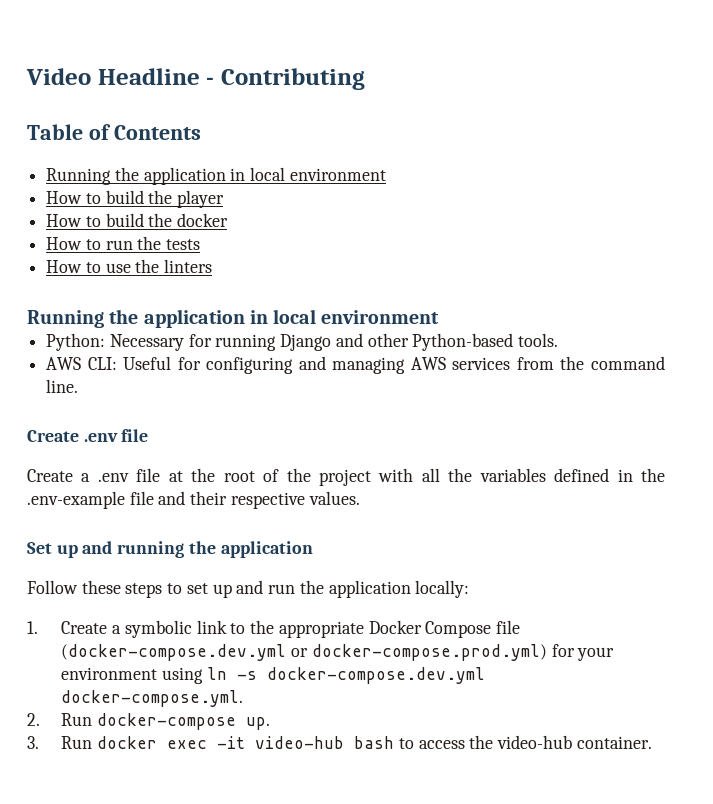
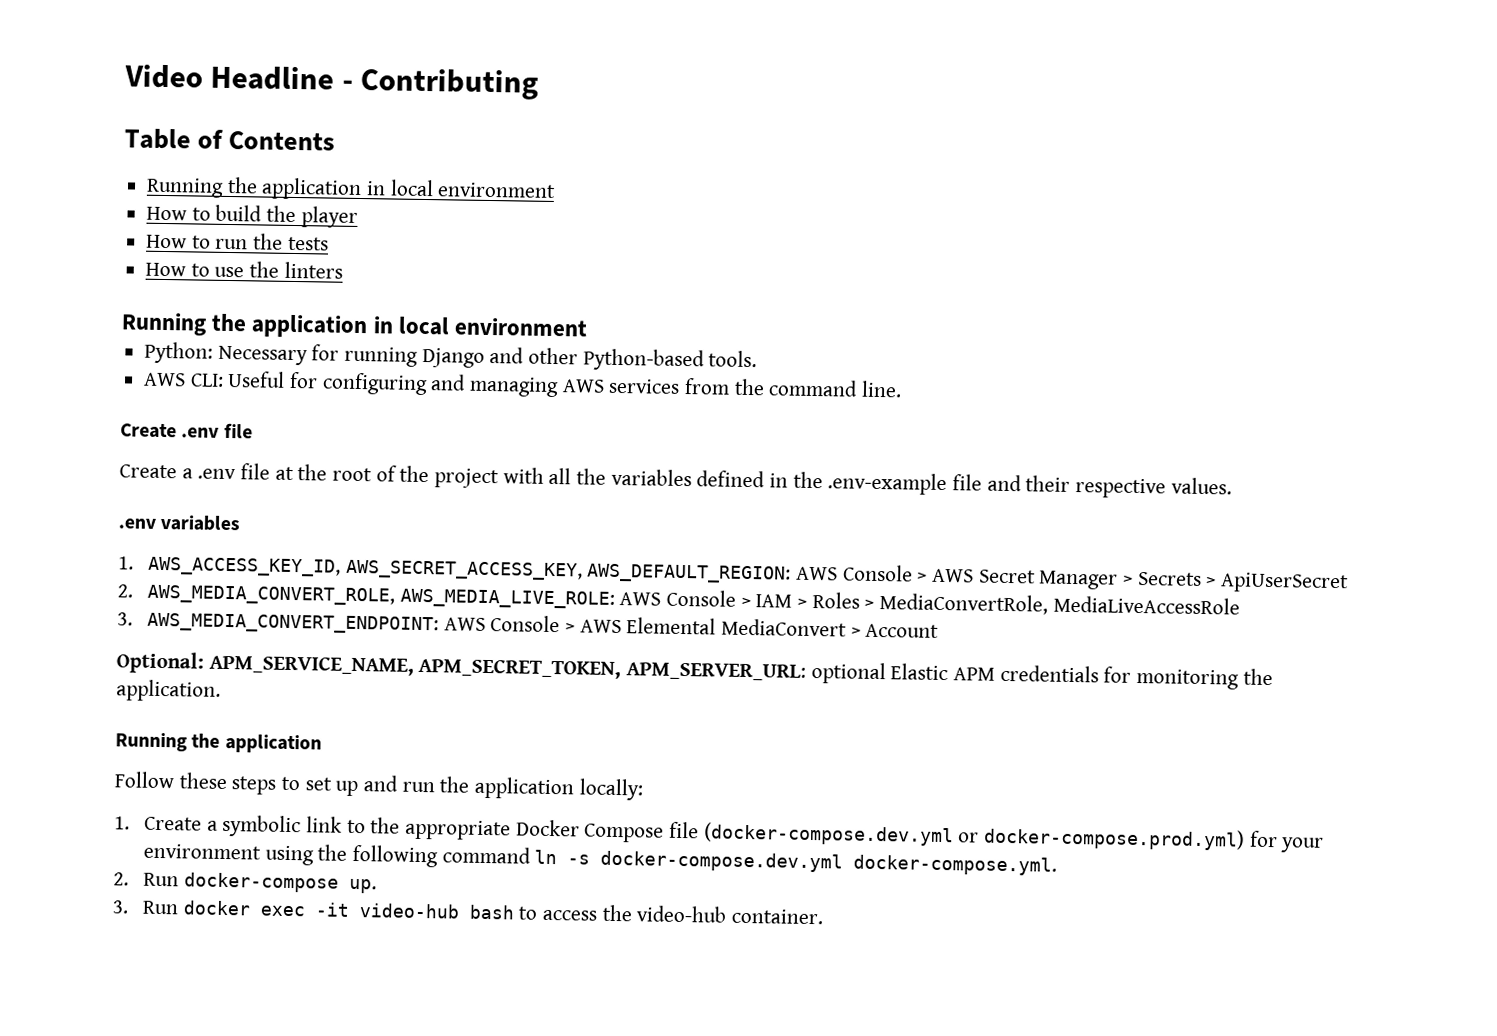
[46,213,229,227] // How to build the docker -> (358, 217) none
[27,541,185,558] Set up and running -> [118,514,241,532] [118,556,1349,594] [117,584,1240,615] [117,612,940,638] [116,651,1273,690] [116,679,221,702] [115,732,188,752] .env variables // 1. AWS_ACCESS_KEY_ID, AWS_SECRET_ACCESS_KEY, AWS_DEFAULT_REGION: AWS Console > AWS Secret Manager > Secrets > ApiUserSecret // 2. AWS_MEDIA_CONVERT_ROLE, AWS_MEDIA_LIVE_ROLE: AWS Console > IAM > Roles > MediaConvertRole, MediaLiveAccessRole // 3. AWS_MEDIA_CONVERT_ENDPOINT: AWS Console > AWS Elemental MediaConvert > Account // Optional: APM_SERVICE_NAME, APM_SECRET_TOKEN, APM_SERVER_URL: optional Elastic APM credentials for monitoring the application. // Running
(204, 675) none -> [317,844,531,868] the following command

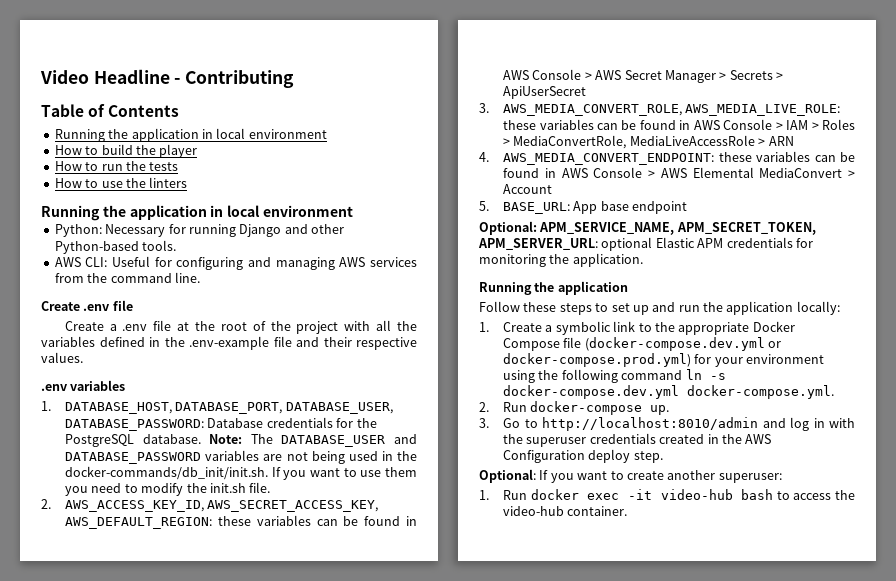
[147,556,792,584] AWS_ACCESS_KEY_ID, AWS_SECRET_ACCESS_KEY, AWS_DEFAULT_REGION: -> [65,402,393,414] [65,417,377,431] [65,434,418,447] [65,450,418,464] [65,466,418,480] [65,482,271,496] [41,499,379,512] [65,515,417,529] DATABASE_HOST, DATABASE_PORT, DATABASE_USER, DATABASE_PASSWORD: Database credentials for the PostgreSQL database. Note: The DATABASE_USER and DATABASE_PASSWORD variables are not being used in the docker-commands/db_init/init.sh. If you want to use them you need to modify the init.sh file. // 2. AWS_ACCESS_KEY_ID, AWS_SECRET_ACCESS_KEY, AWS_DEFAULT_REGION: these variables can be found in
[117,584,133,598] 2. -> [479,103,489,113] 3.
(615, 598) none -> [503,119,691,130] these variables can be found in
[117,612,439,635] // 3. AWS_MEDIA_CONVERT_ENDPOINT: -> [758,136,794,146] [479,151,855,165] [503,168,556,178] > ARN // 4. AWS_MEDIA_CONVERT_ENDPOINT: these variables can be found in
(940, 630) none -> [479,201,688,214] // 5. BASE_URL: App base endpoint
(129, 907) none -> [503,417,855,431] [503,433,772,447] [503,449,663,463] [479,469,782,483] [479,490,489,500] Go to http://localhost:8010/admin and log in with the superuser credentials created in the AWS Configuration deploy step. // Optional: If you want to create another superuser: // 1.

